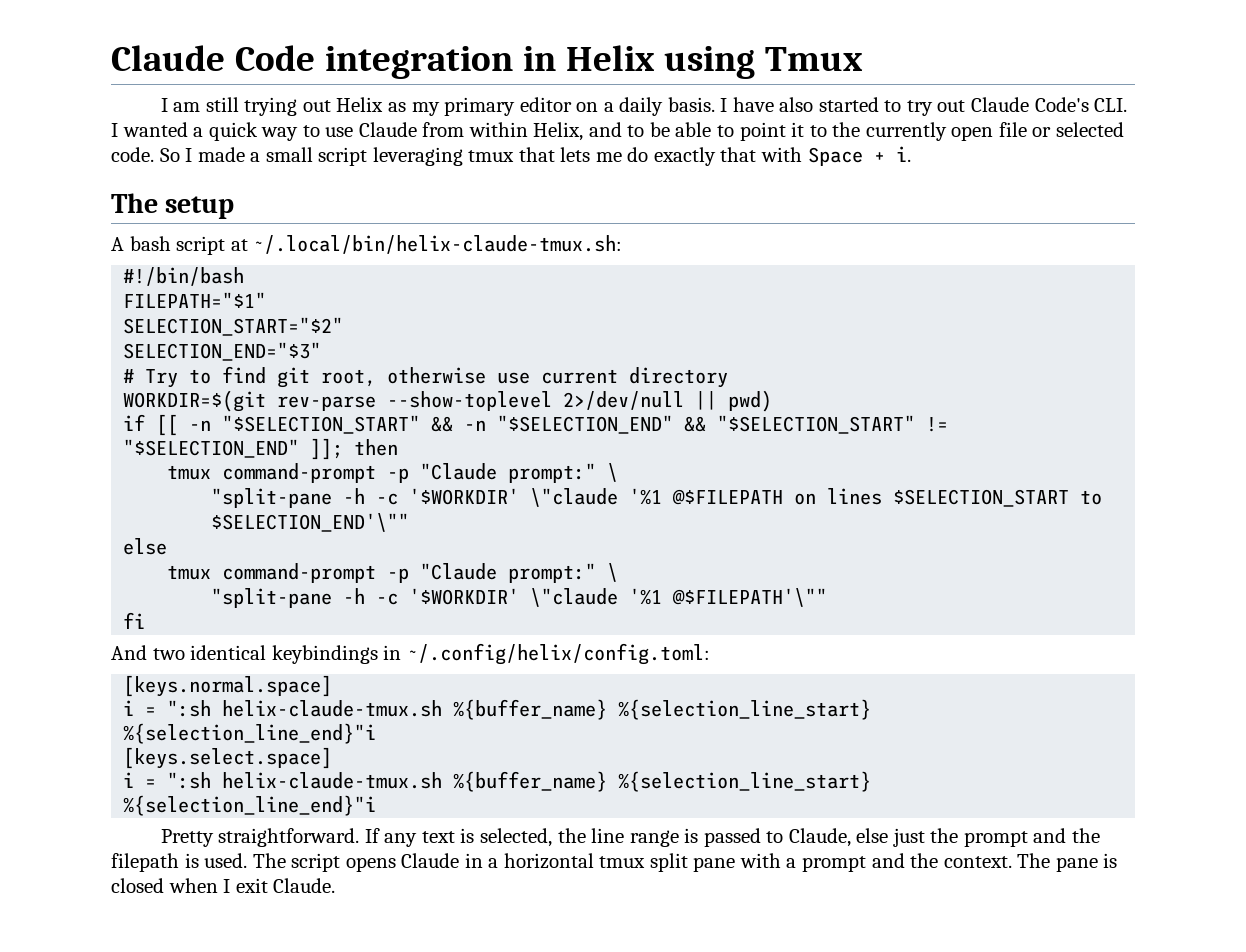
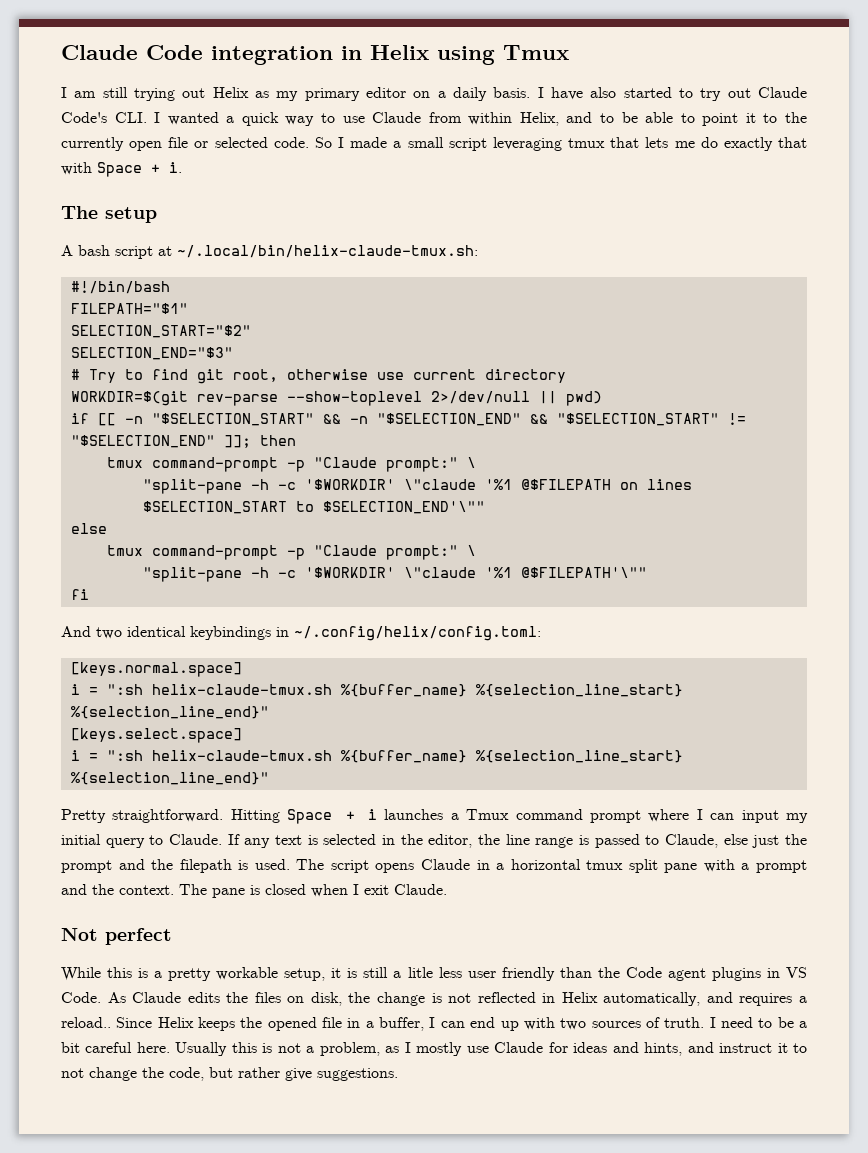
[123,723,377,744] %{selection_line_end}"i -> [70,706,269,719] %{selection_line_end}"
[123,795,377,816] %{selection_line_end}"i -> [70,772,269,785] %{selection_line_end}"
[364,828,552,847] If any text is selected, -> [230,809,808,824] [61,834,473,848] Hitting Space + i launches a Tmux command prompt where I can input my initial query to Claude. If any text is selected in the editor,
(336, 885) none -> [61,928,172,945] [61,967,807,981] [61,992,807,1006] [61,1017,807,1031] [61,1042,808,1056] [61,1067,398,1081] // Not perfect // While this is a pretty workable setup, it is still a litle less user friendly than the Code agent plugins in VS Code. As Claude edits the files on disk, the change is not reflected in Helix automatically, and requires a reload.. Since Helix keeps the opened file in a buffer, I can end up with two sources of truth. I need to be a bit careful here. Usually this is not a problem, as I mostly use Claude for ideas and hints, and instruct it to not change the code, but rather give suggestions.

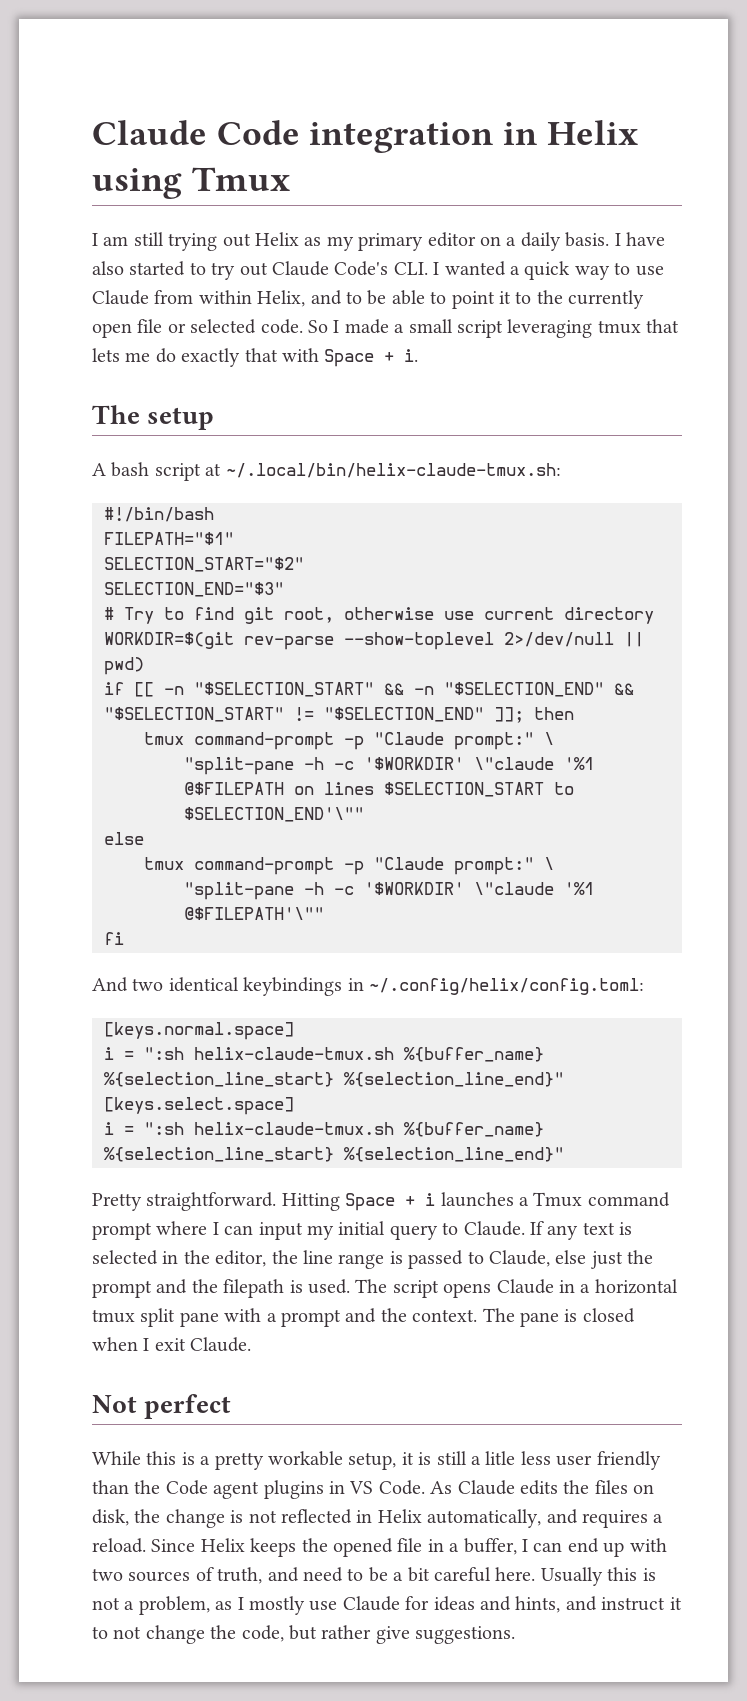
[61,1017,111,1028] reload.. -> [92,1538,146,1553] reload.
[664,1017,716,1028] truth. I -> [217,1567,299,1584] truth, and

